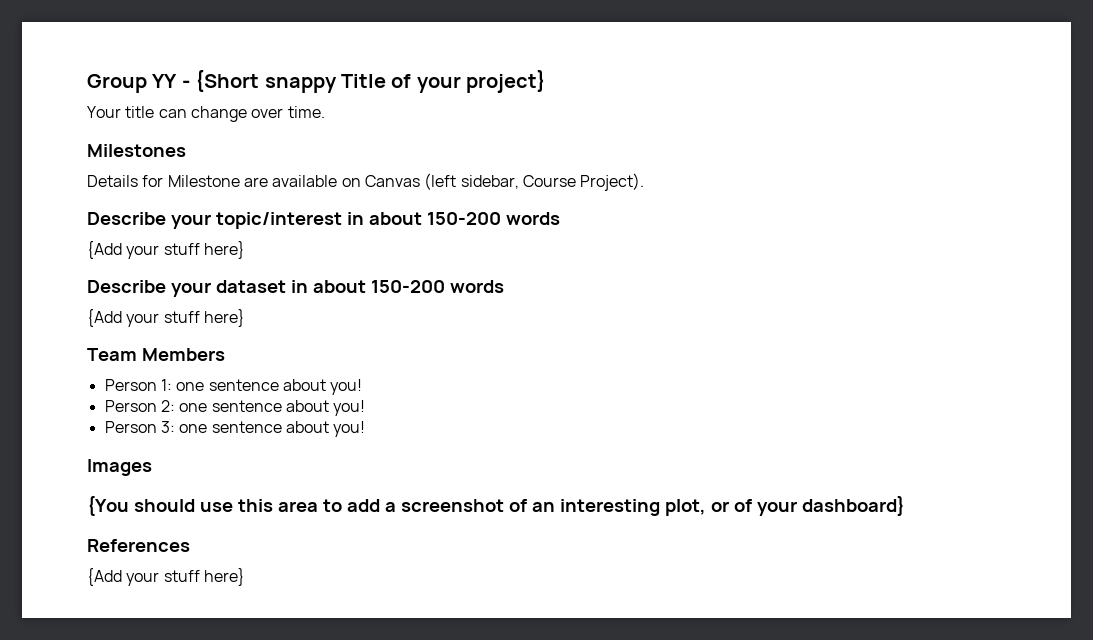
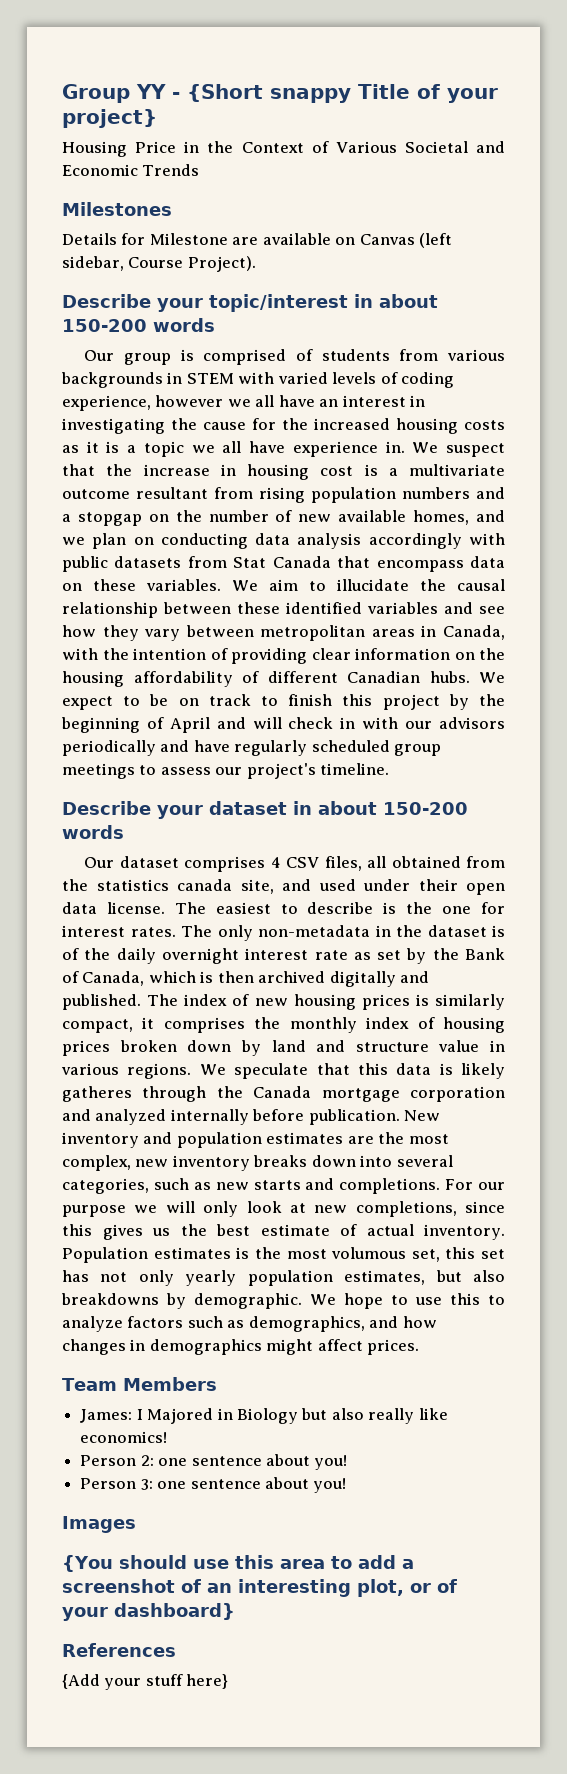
[87,106,325,122] Your title can change over time. -> [62,141,505,157] [62,164,200,176] Housing Price in the Context of Various Societal and Economic Trends
[87,241,245,259] {Add your stuff here} -> [84,349,505,365] [61,372,455,388] [62,395,426,411] [62,418,505,434] [62,441,506,457] [62,464,505,480] [62,487,505,503] [62,510,506,526] [62,533,505,549] [62,556,505,572] [62,579,505,591] [62,602,505,618] [62,625,505,641] [62,648,505,664] [62,671,505,687] [62,694,505,710] [61,717,506,733] [62,740,442,756] [62,763,390,779] Our group is comprised of students from various backgrounds in STEM with varied levels of coding experience, however we all have an interest in investigating the cause for the increased housing costs as it is a topic we all have experience in. We suspect that the increase in housing cost is a multivariate outcome resultant from rising population numbers and a stopgap on the number of new available homes, and we plan on conducting data analysis accordingly with public datasets from Stat Canada that encompass data on these variables. We aim to illucidate the causal relationship between these identified variables and see how they vary between metropolitan areas in Canada, with the intention of providing clear information on the housing affordability of different Canadian hubs. We expect to be on track to finish this project by the beginning of April and will check in with our advisors periodically and have regularly scheduled group meetings to assess our project's timeline.
[87,309,245,327] [87,348,225,361] [104,379,363,395] {Add your stuff here} // Team Members // Person 1: one sentence about you! -> [84,856,506,872] [62,879,505,895] [62,902,506,914] [62,925,505,941] [62,948,506,964] [62,971,430,987] [62,994,505,1010] [62,1017,505,1033] [62,1040,505,1056] [61,1063,505,1079] [62,1086,505,1102] [62,1109,441,1125] [62,1132,449,1148] [62,1155,453,1171] [62,1178,505,1194] [62,1201,505,1217] [62,1224,505,1240] [62,1247,505,1263] [62,1270,505,1286] [61,1293,505,1309] [62,1316,437,1332] [62,1339,420,1355] [62,1377,217,1391] [80,1408,448,1424] [80,1431,168,1443] Our dataset comprises 4 CSV files, all obtained from the statistics canada site, and used under their open data license. The easiest to describe is the one for interest rates. The only non-metadata in the dataset is of the daily overnight interest rate as set by the Bank of Canada, which is then archived digitally and published. The index of new housing prices is similarly compact, it comprises the monthly index of housing prices broken down by land and structure value in various regions. We speculate that this data is likely gatheres through the Canada mortgage corporation and analyzed internally before publication. New inventory and population estimates are the most complex, new inventory breaks down into several categories, such as new starts and completions. For our purpose we will only look at new completions, since this gives us the best estimate of actual inventory. Population estimates is the most volumous set, this set has not only yearly population estimates, but also breakdowns by demographic. We hope to use this to analyze factors such as demographics, and how changes in demographics might affect prices. // Team Members // James: I Majored in Biology but also really like economics!

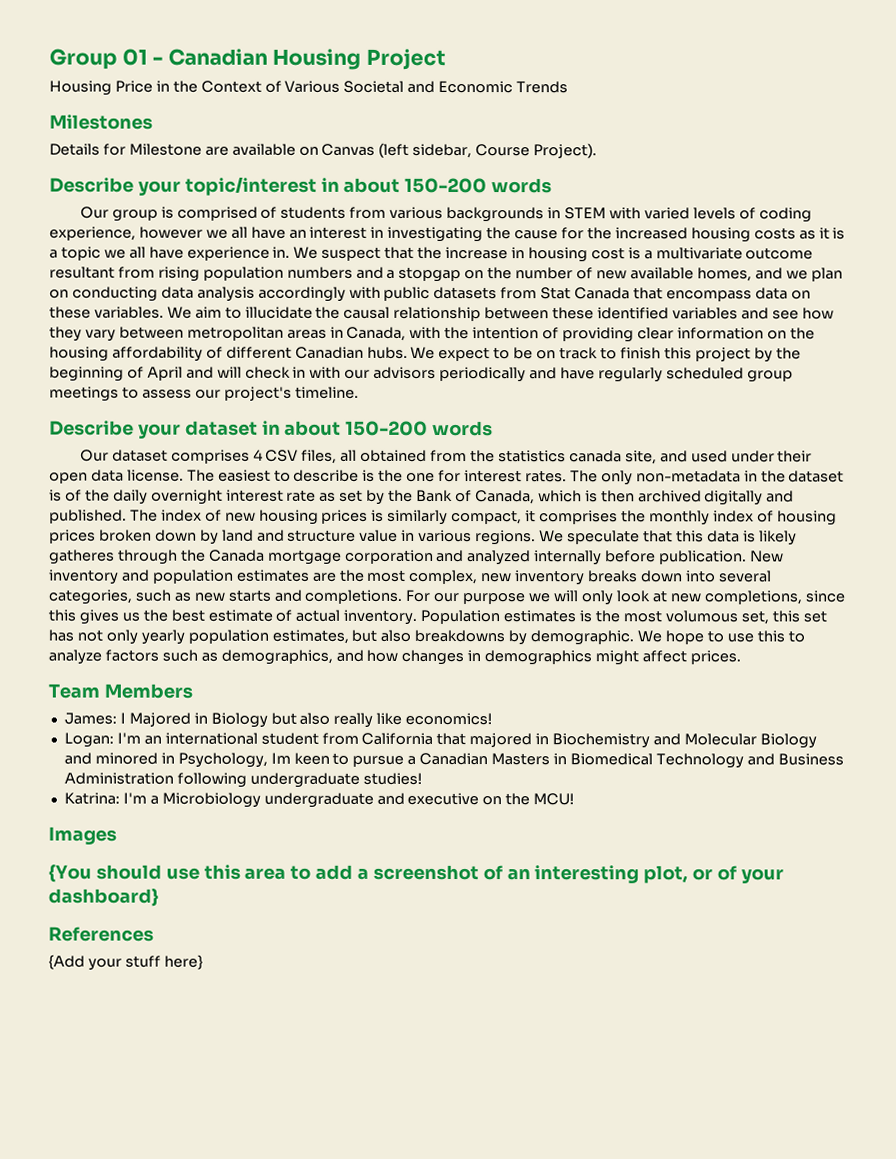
[136,84,498,103] [62,109,157,128] YY - {Short snappy Title of your project} -> [121,48,446,70] 01 - Canadian Housing Project
[80,1454,348,1470] [80,1477,347,1493] Person 2: one sentence about you! // Person 3: one sentence about you! -> [63,732,817,749] [63,752,844,769] [63,772,422,788] [63,792,575,808] Logan: I'm an international student from California that majored in Biochemistry and Molecular Biology and minored in Psychology, Im keen to pursue a Canadian Masters in Biomedical Technology and Business Administration following undergraduate studies! // Katrina: I'm a Microbiology undergraduate and executive on the MCU!

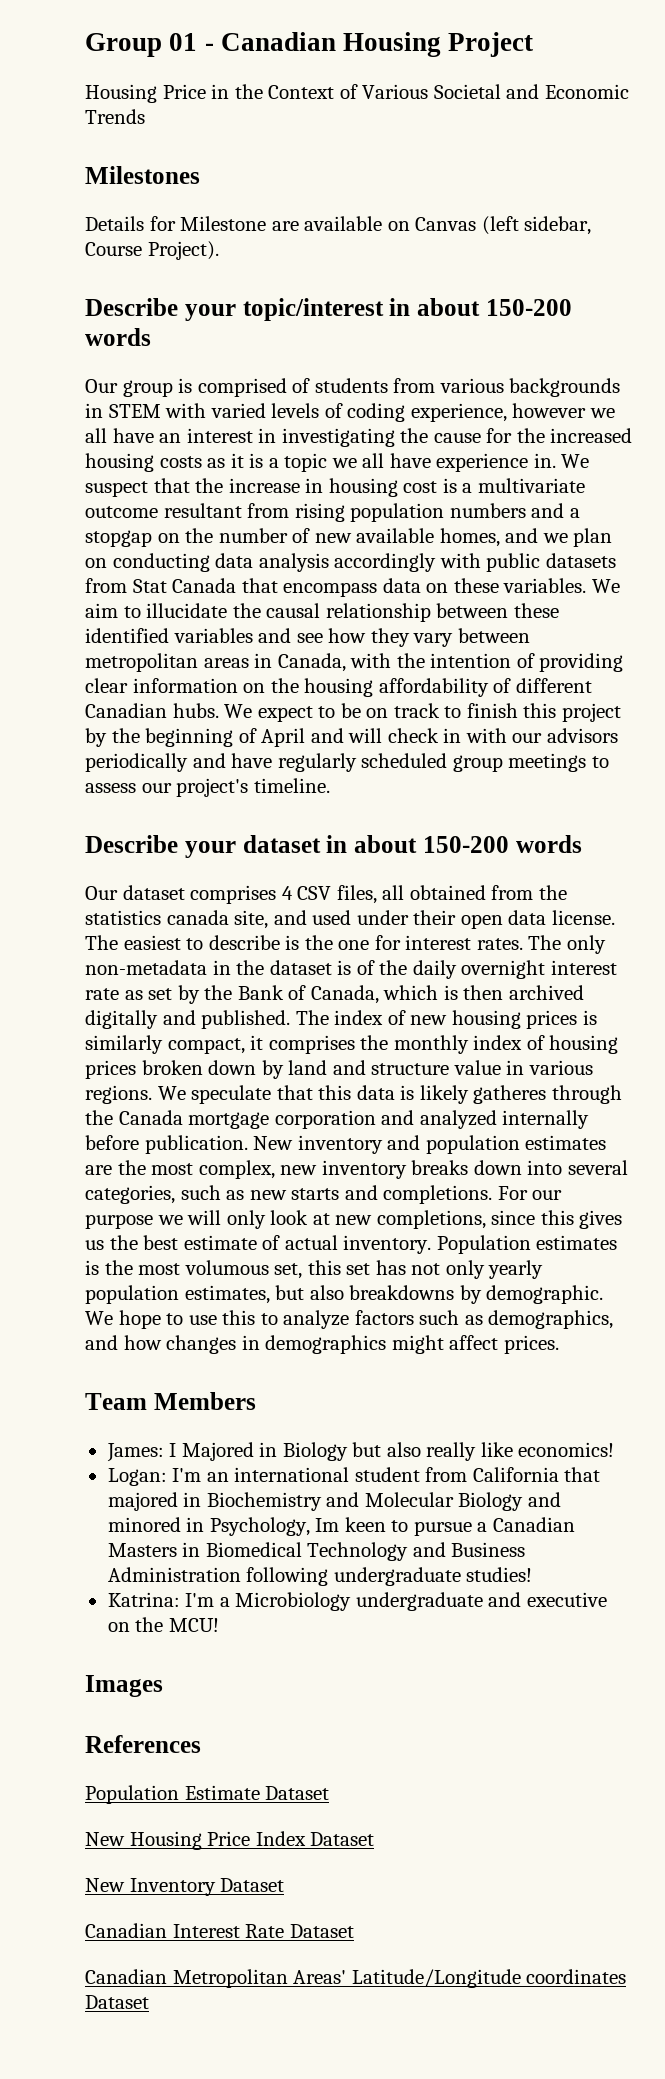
[48,864,784,884] [48,888,159,907] [48,926,154,942] [48,954,203,971] {You should use this area to add a screenshot of an interesting plot, or of your dashboard} // References // {Add your stuff here} -> [85,1735,201,1753] [85,1785,330,1804] [85,1831,375,1850] [85,1878,285,1896] [85,1923,354,1938] [85,1969,627,1988] [85,1995,149,2009] References // Population Estimate Dataset // New Housing Price Index Dataset // New Inventory Dataset // Canadian Interest Rate Dataset // Canadian Metropolitan Areas' Latitude/Longitude coordinates Dataset

